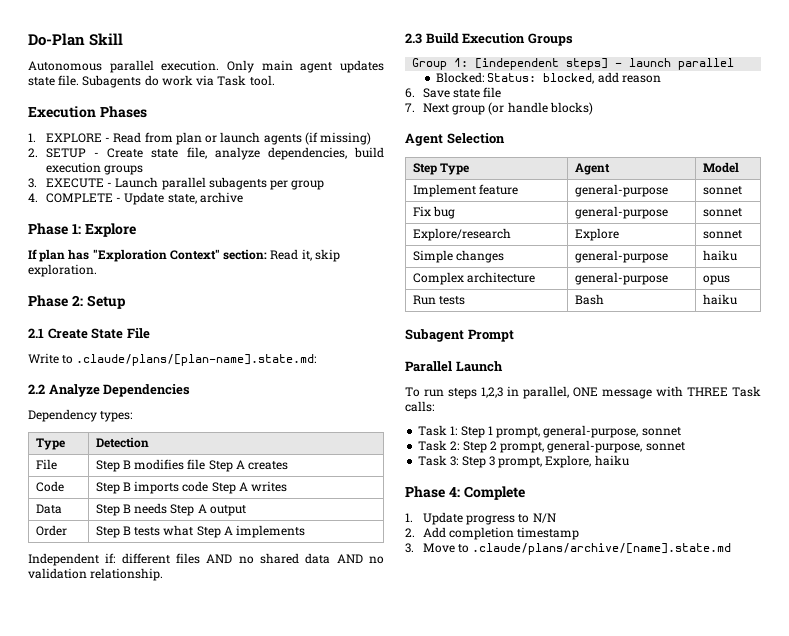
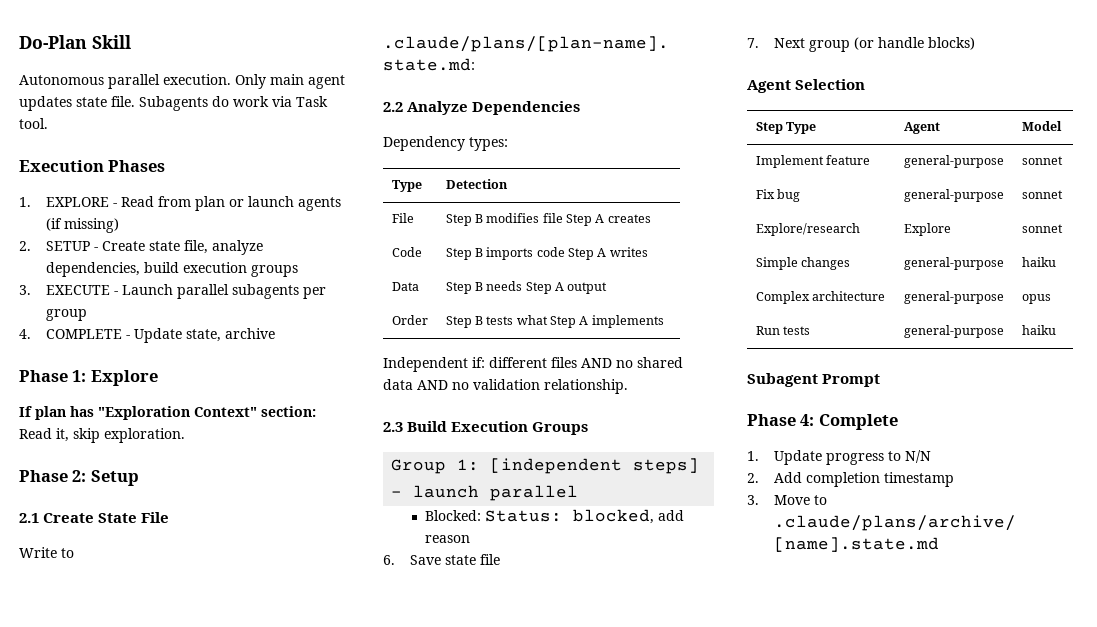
[574,294,604,305] Bash -> [903,325,1004,338] general-purpose
[405,361,503,372] [405,386,761,399] [405,401,434,412] [418,425,681,438] [418,440,685,453] [418,455,629,468] // Parallel Launch // To run steps 1,2,3 in parallel, ONE message with THREE Task calls: // Task 1: Step 1 prompt, general-purpose, sonnet // Task 2: Step 2 prompt, general-purpose, sonnet // Task 3: Step 3 prompt, Explore, haiku -> (881, 380) none

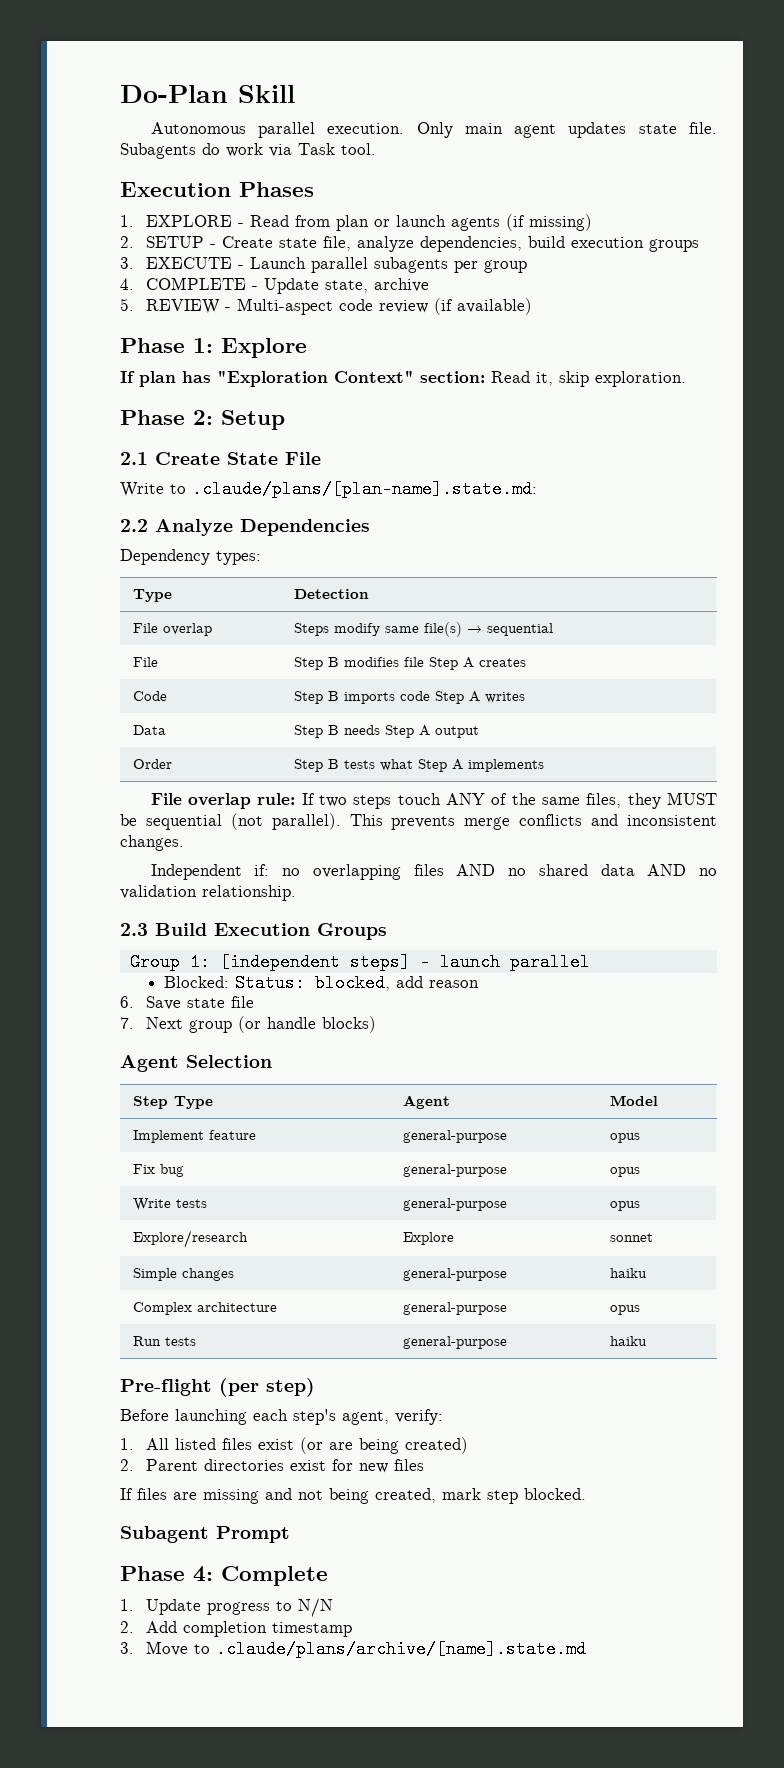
(275, 333) none -> [120,298,532,315] // 5. REVIEW - Multi-aspect code review (if available)
(508, 184) none -> [133,623,213,636] [294,622,554,637] // File overlap | Steps modify same file(s) → sequential
(664, 321) none -> [150,792,717,809] [120,813,718,830] [120,835,184,851] // File overlap rule: If two steps touch ANY of the same files, they MUST be sequential (not parallel). This prevents merge conflicts and inconsistent changes.
[489,357,547,368] different -> [282,864,401,880] no overlapping
[1021,156,1063,165] sonnet -> [610,1133,641,1143] opus
[1021,190,1063,199] sonnet -> [610,1167,641,1177] [133,1198,208,1211] [403,1198,508,1211] [610,1201,641,1211] opus // Write tests | general-purpose | opus
(1056, 330) none -> [120,1378,315,1397] [120,1409,443,1425] [120,1437,468,1454] [120,1459,424,1473] [120,1488,586,1504] // Pre-flight (per step) // Before launching each step's agent, verify: // 1. All listed files exist (or are being created) // 2. Parent directories exist for new files // If files are missing and not being created, mark step blocked.

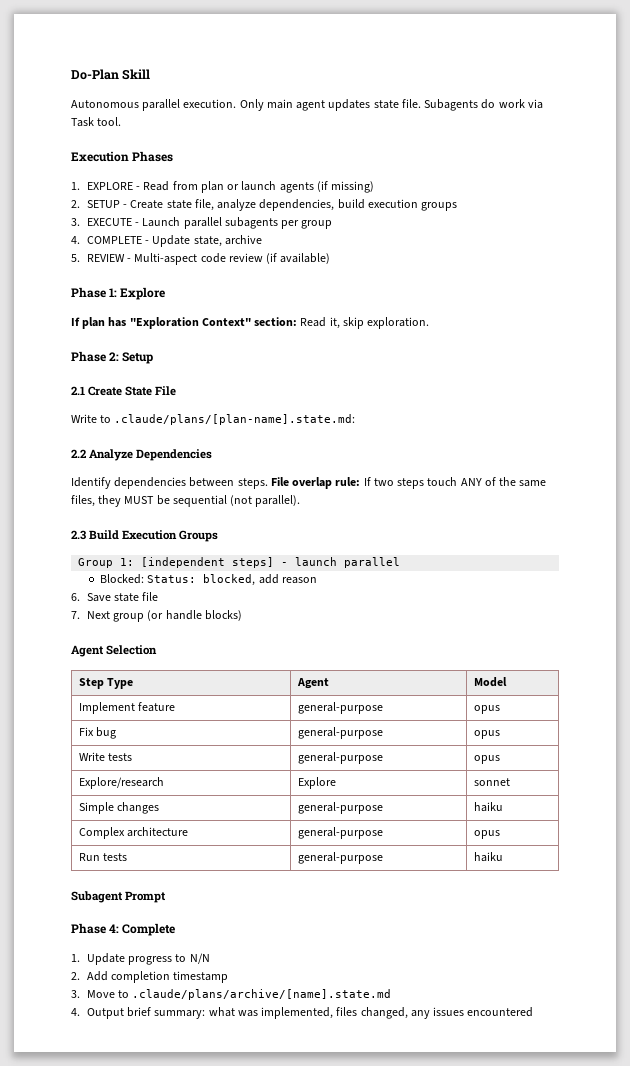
[120,549,261,565] [133,589,173,602] [294,589,370,599] [133,623,213,636] [294,622,554,637] [133,657,159,667] [294,657,527,670] [133,691,168,701] [294,691,526,704] [133,725,167,735] [294,725,480,738] [133,759,173,769] [294,759,545,772] Dependency types: // Type | Detection // File overlap | Steps modify same file(s) → sequential // File | Step B modifies file Step A creates // Code | Step B imports code Step A writes // Data | Step B needs Step A output // Order | Step B tests what Step A implements // -> [71,477,268,489] Identify dependencies between steps.
[349,814,718,830] [120,835,184,851] [150,864,718,880] [120,885,296,901] This prevents merge conflicts and inconsistent changes. // Independent if: no overlapping files AND no shared data AND no validation relationship. -> (301, 501) none
[120,1378,315,1397] [120,1409,443,1425] [120,1437,468,1454] [120,1459,424,1473] [120,1488,586,1504] // Pre-flight (per step) // Before launching each step's agent, verify: // 1. All listed files exist (or are being created) // 2. Parent directories exist for new files // If files are missing and not being created, mark step blocked. -> (503, 857) none
(586, 1649) none -> [71,1007,534,1019] // 4. Output brief summary: what was implemented, files changed, any issues encountered

